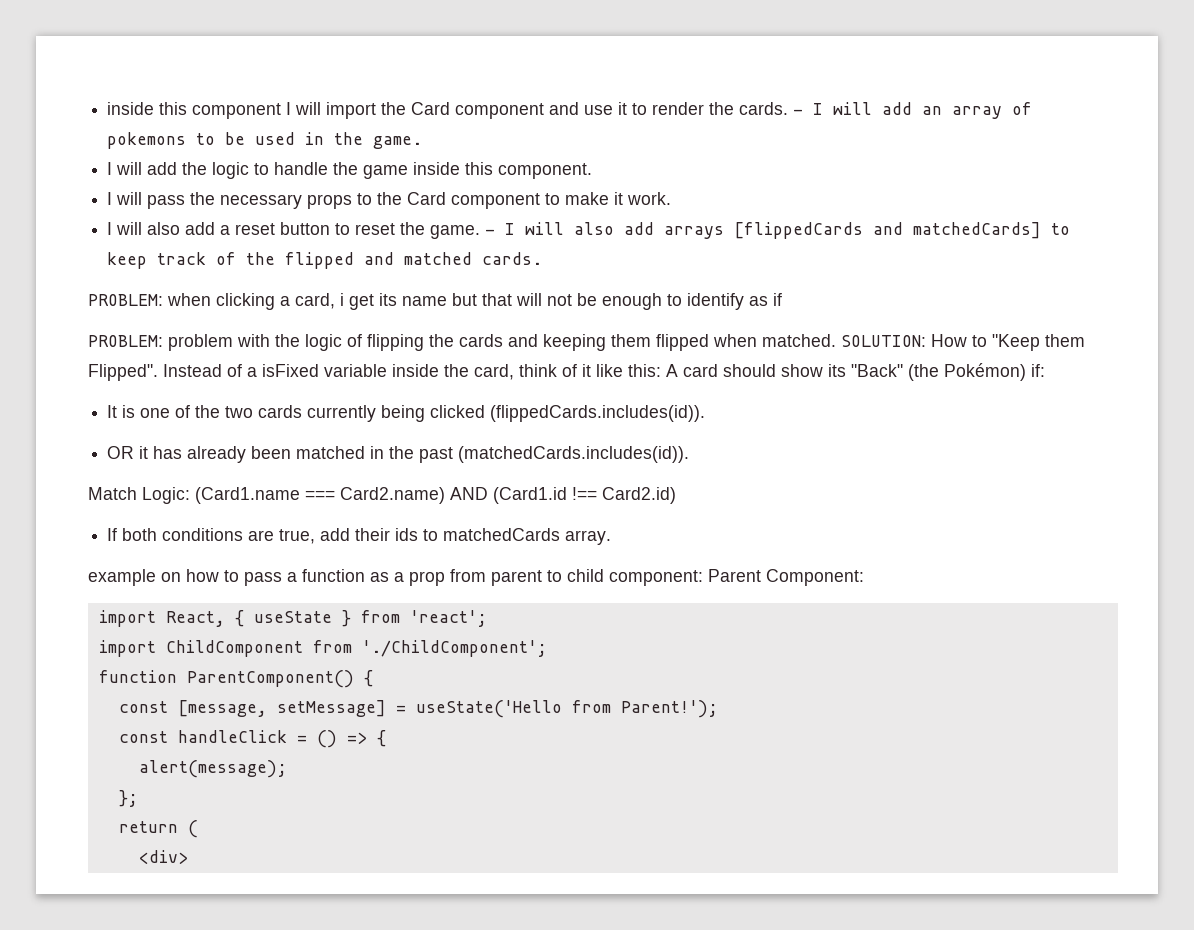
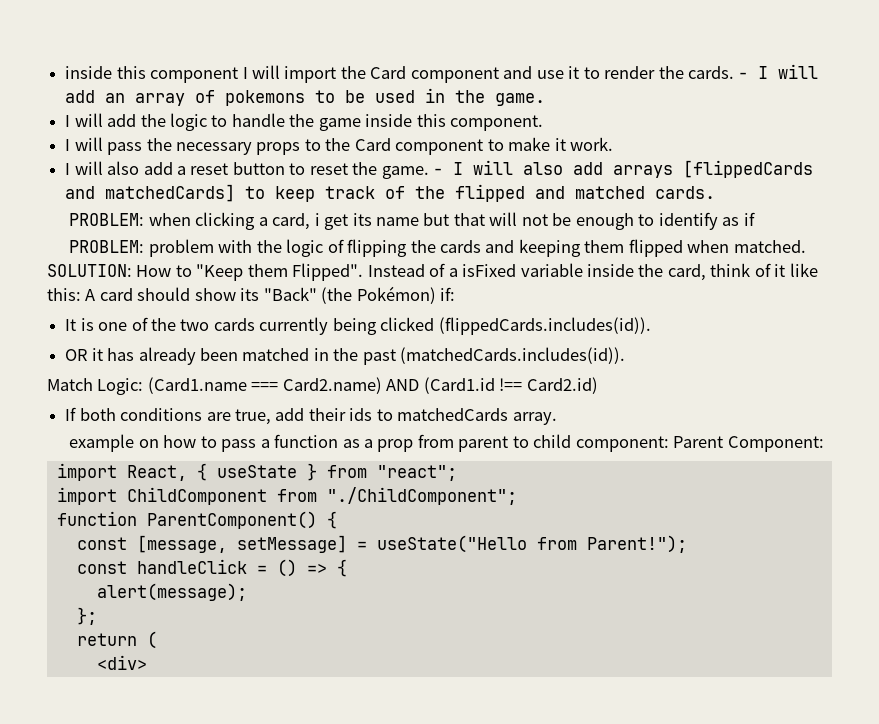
[409,610,487,627] 'react'; -> [376,465,457,481] "react";
[361,640,547,657] './ChildComponent'; -> [326,487,517,505] "./ChildComponent";
[415,700,718,718] useState('Hello from Parent!'); -> [376,535,687,553] useState("Hello from Parent!");

